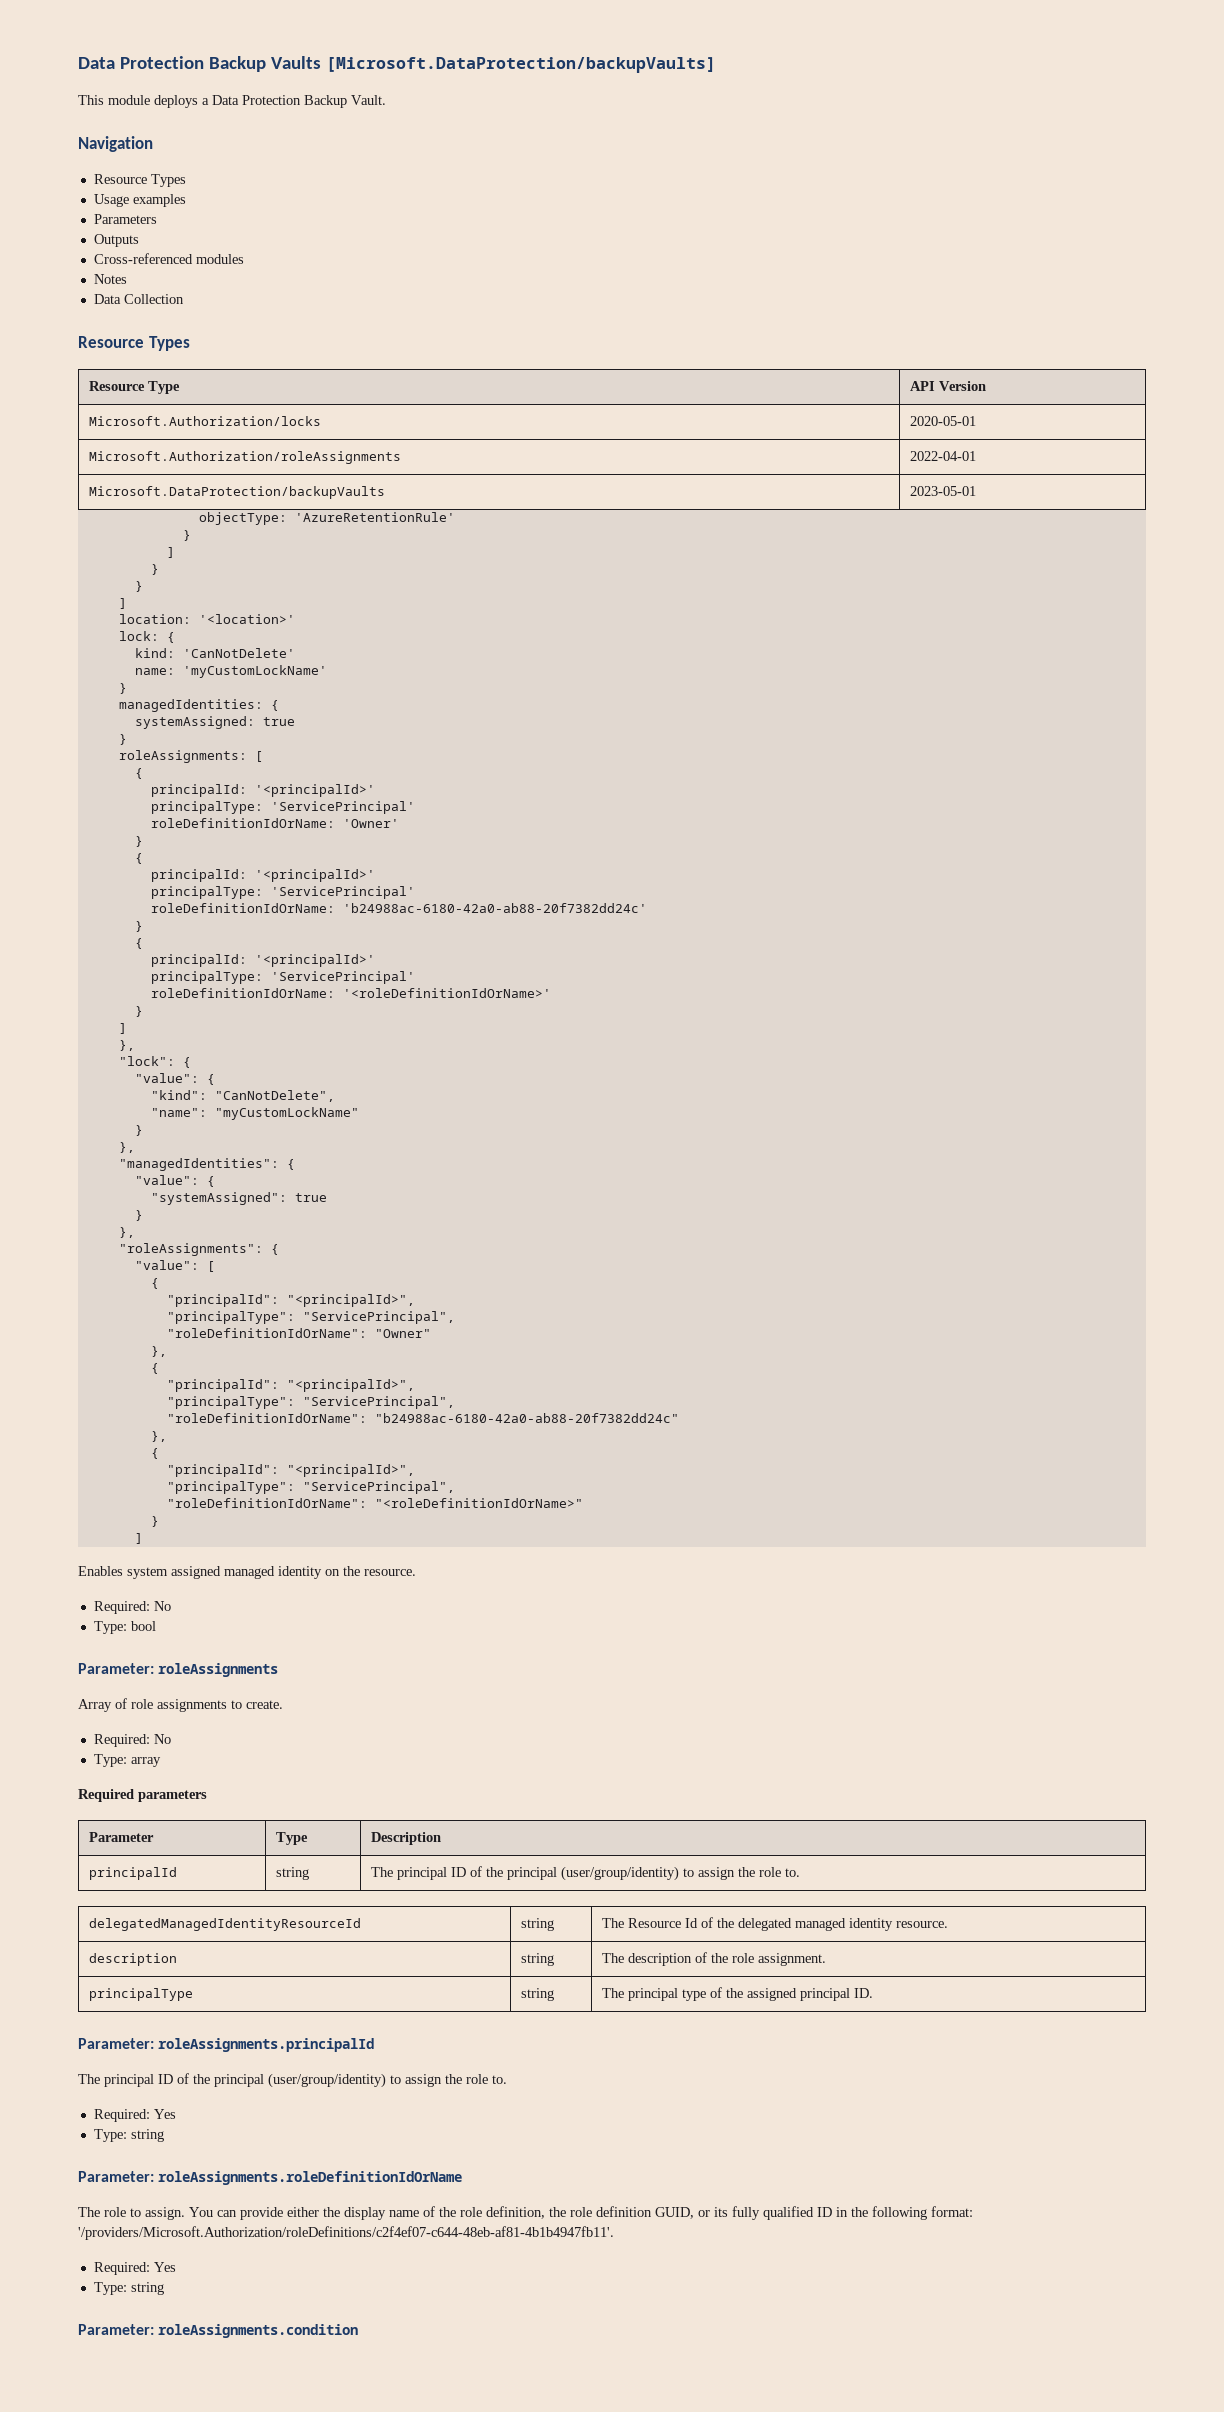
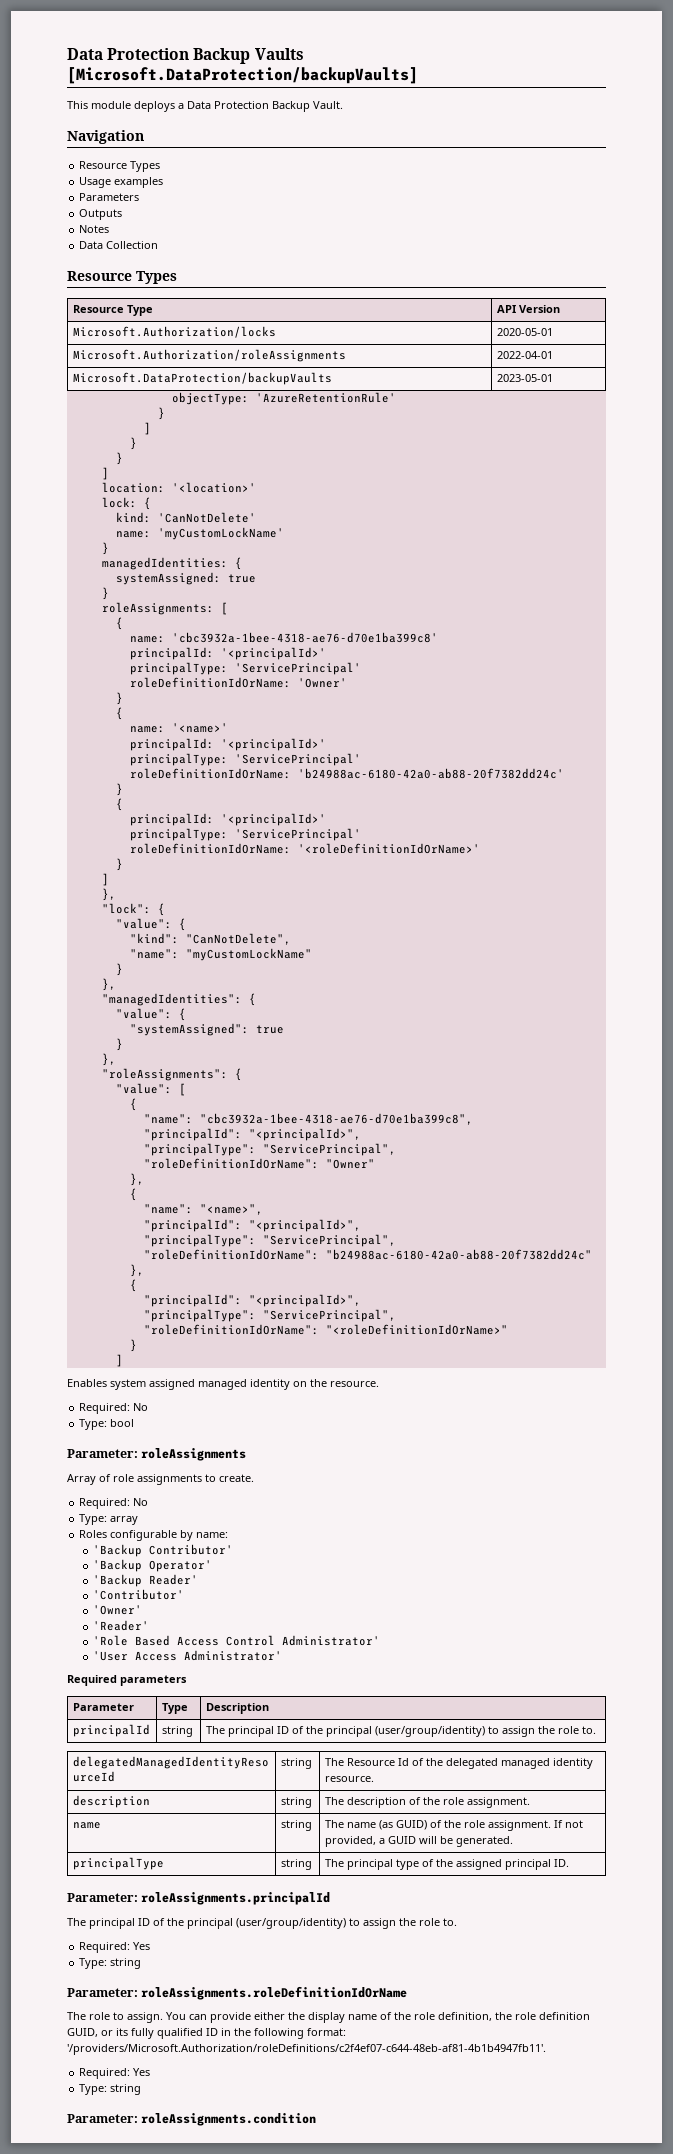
[93,253,244,264] // Cross-referenced modules -> (123, 214) none
(143, 773) none -> [129,632,438,643] // name: 'cbc3932a-1bee-4318-ae76-d70e1ba399c8'
(143, 858) none -> [129,723,228,733] // name: '<name>'
(159, 1283) none -> [143,1113,473,1125] // "name": "cbc3932a-1bee-4318-ae76-d70e1ba399c8",
(159, 1368) none -> [143,1204,263,1215] // "name": "<name>",
(161, 1762) none -> [79,1530,229,1541] [92,1544,233,1557] [92,1559,212,1572] [92,1574,198,1587] [92,1589,184,1600] [92,1605,142,1615] [92,1620,149,1631] [92,1635,380,1646] [92,1650,282,1661] // Roles configurable by name: // 'Backup Contributor' // 'Backup Operator' // 'Backup Reader' // 'Contributor' // 'Owner' // 'Reader' // 'Role Based Access Control Administrator' // 'User Access Administrator'
(826, 1959) none -> [72,1822,101,1829] [280,1820,312,1831] [324,1820,583,1831] [324,1836,513,1847] // name | string | The name (as GUID) of the role assignment. If not provided, a GUID will be generated.

